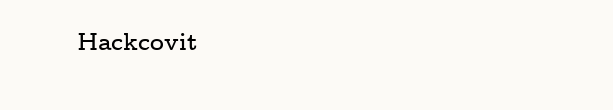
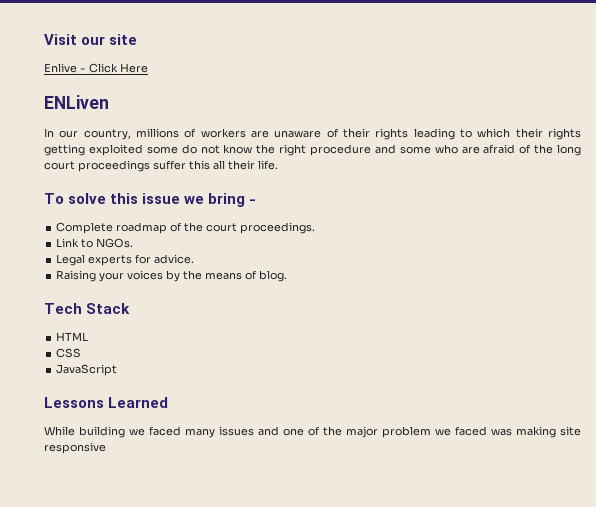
[77,33,198,50] Hackcovit -> [44,34,138,45] [44,63,148,73] [44,95,109,109] [44,128,581,140] [44,144,581,156] [44,160,278,172] [44,193,257,207] [56,222,316,234] [56,238,134,248] [56,254,195,266] [56,270,288,282] [44,303,131,314] [56,332,89,341] [56,348,82,358] [56,364,118,376] [44,397,169,408] [44,426,581,438] [44,442,106,454] Visit our site // Enlive - Click Here // ENLiven // In our country, millions of workers are unaware of their rights leading to which their rights getting exploited some do not know the right procedure and some who are afraid of the long court proceedings suffer this all their life. // To solve this issue we bring - // Complete roadmap of the court proceedings. // Link to NGOs. // Legal experts for advice. // Raising your voices by the means of blog. // Tech Stack // HTML // CSS // JavaScript // Lessons Learned // While building we faced many issues and one of the major problem we faced was making site responsive

